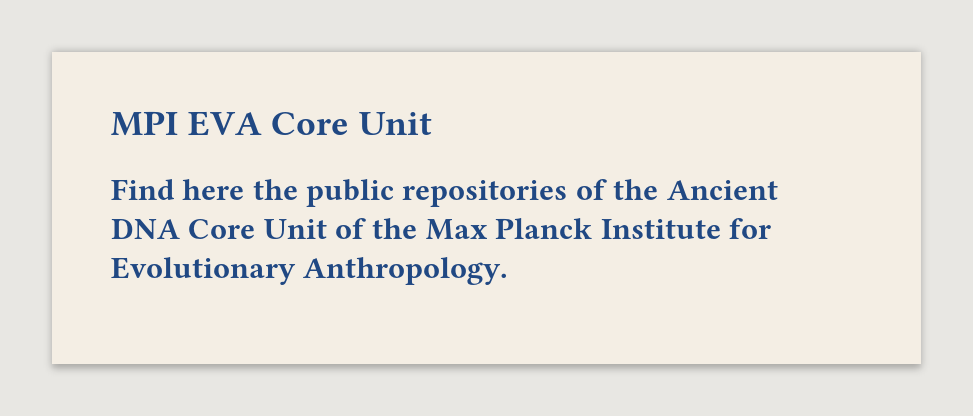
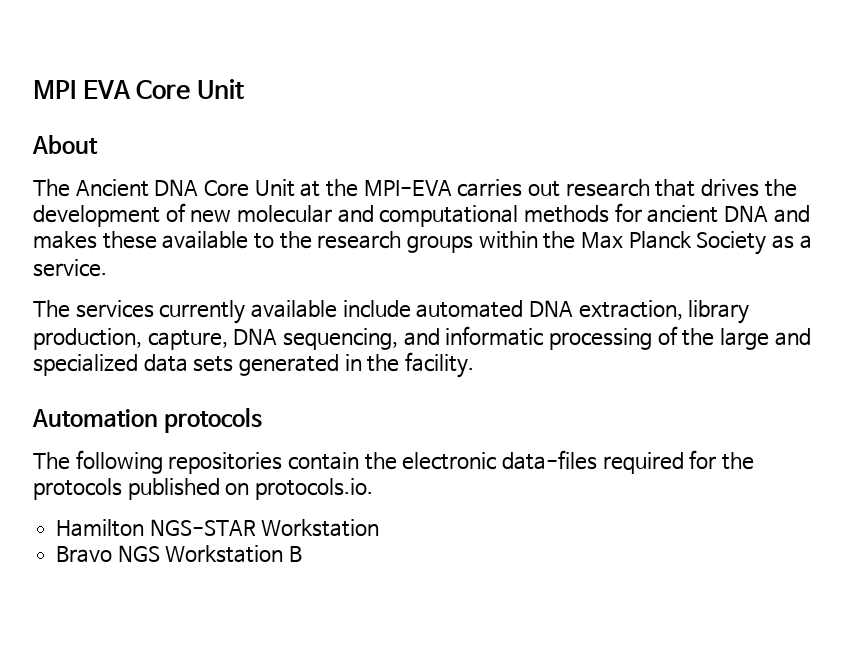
[111,179,778,207] [111,218,771,240] [111,257,509,285] Find here the public repositories of the Ancient DNA Core Unit of the Max Planck Institute for Evolutionary Anthropology. -> [32,135,98,154] [33,179,797,197] [33,203,810,227] [33,231,812,255] [33,259,107,277] [33,300,750,324] [33,326,811,350] [33,352,474,378] [32,407,263,433] [33,450,754,474] [33,478,373,500] [56,519,380,537] [56,545,303,563] About // The Ancient DNA Core Unit at the MPI-EVA carries out research that drives the development of new molecular and computational methods for ancient DNA and makes these available to the research groups within the Max Planck Society as a service. // The services currently available include automated DNA extraction, library production, capture, DNA sequencing, and informatic processing of the large and specialized data sets generated in the facility. // Automation protocols // The following repositories contain the electronic data-files required for the protocols published on protocols.io. // Hamilton NGS-STAR Workstation // Bravo NGS Workstation B

